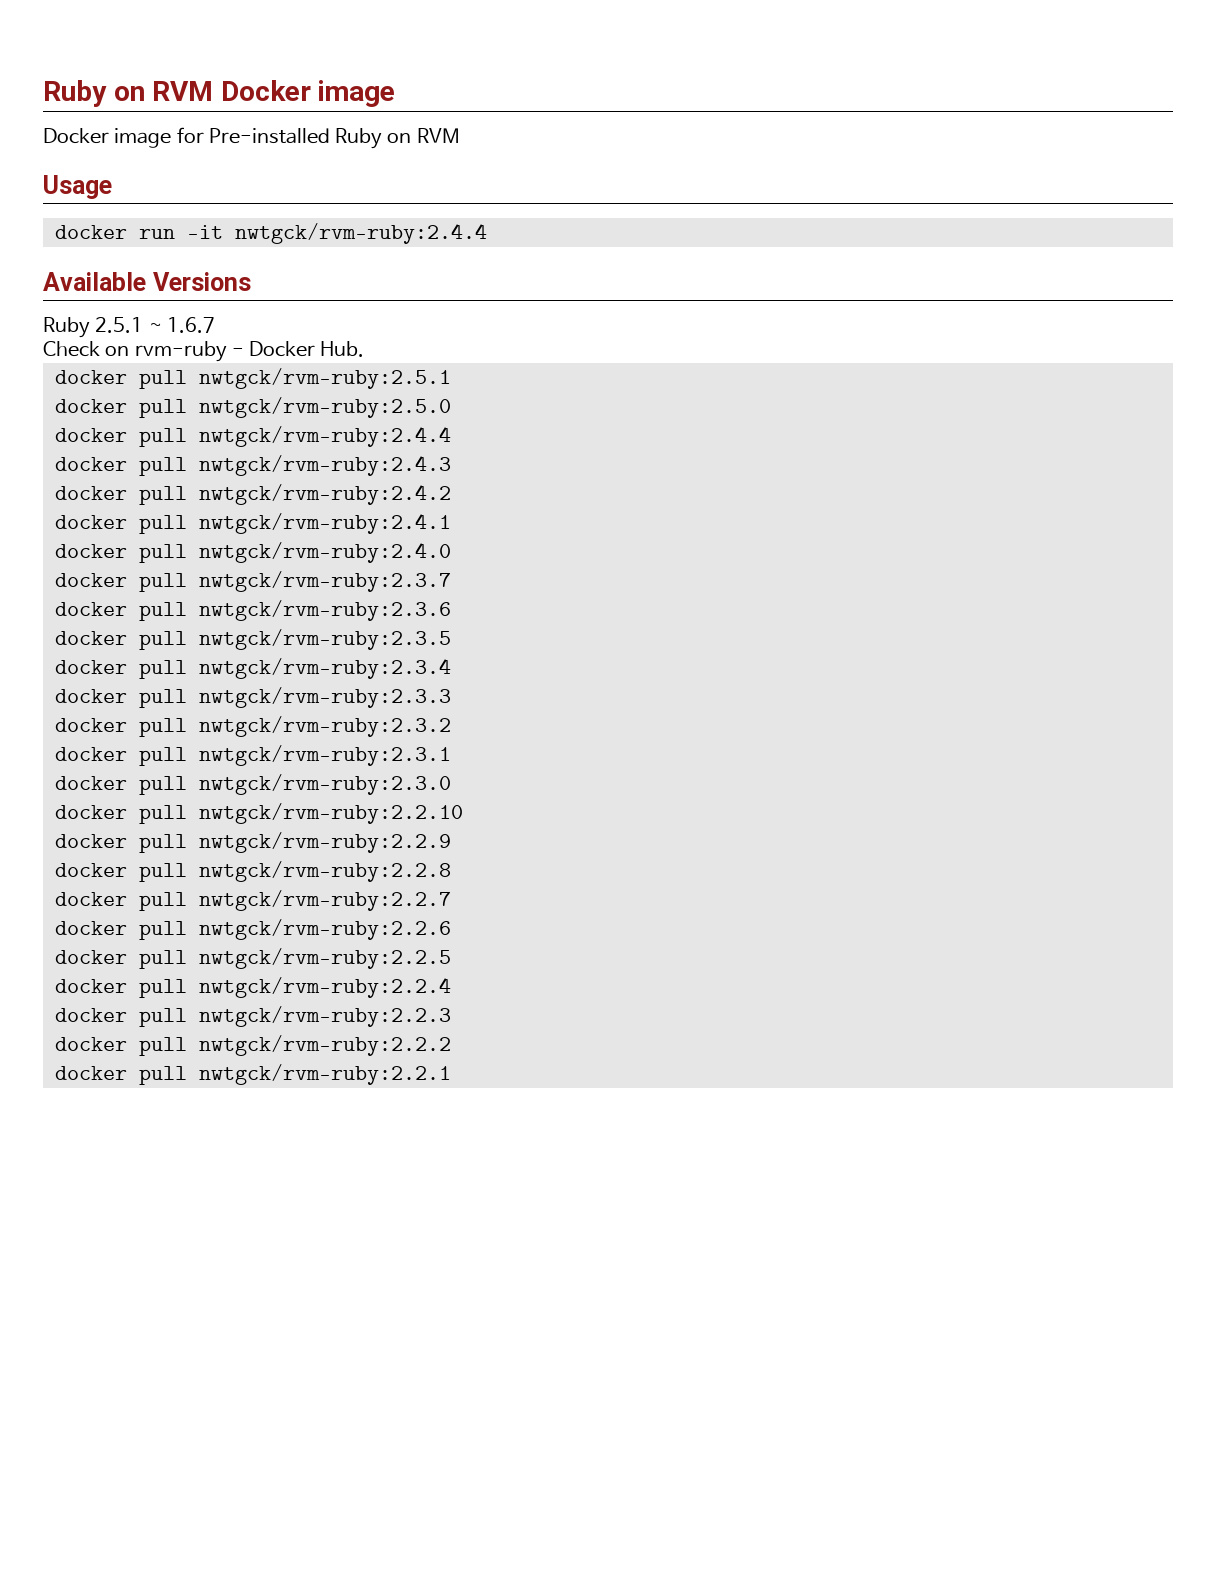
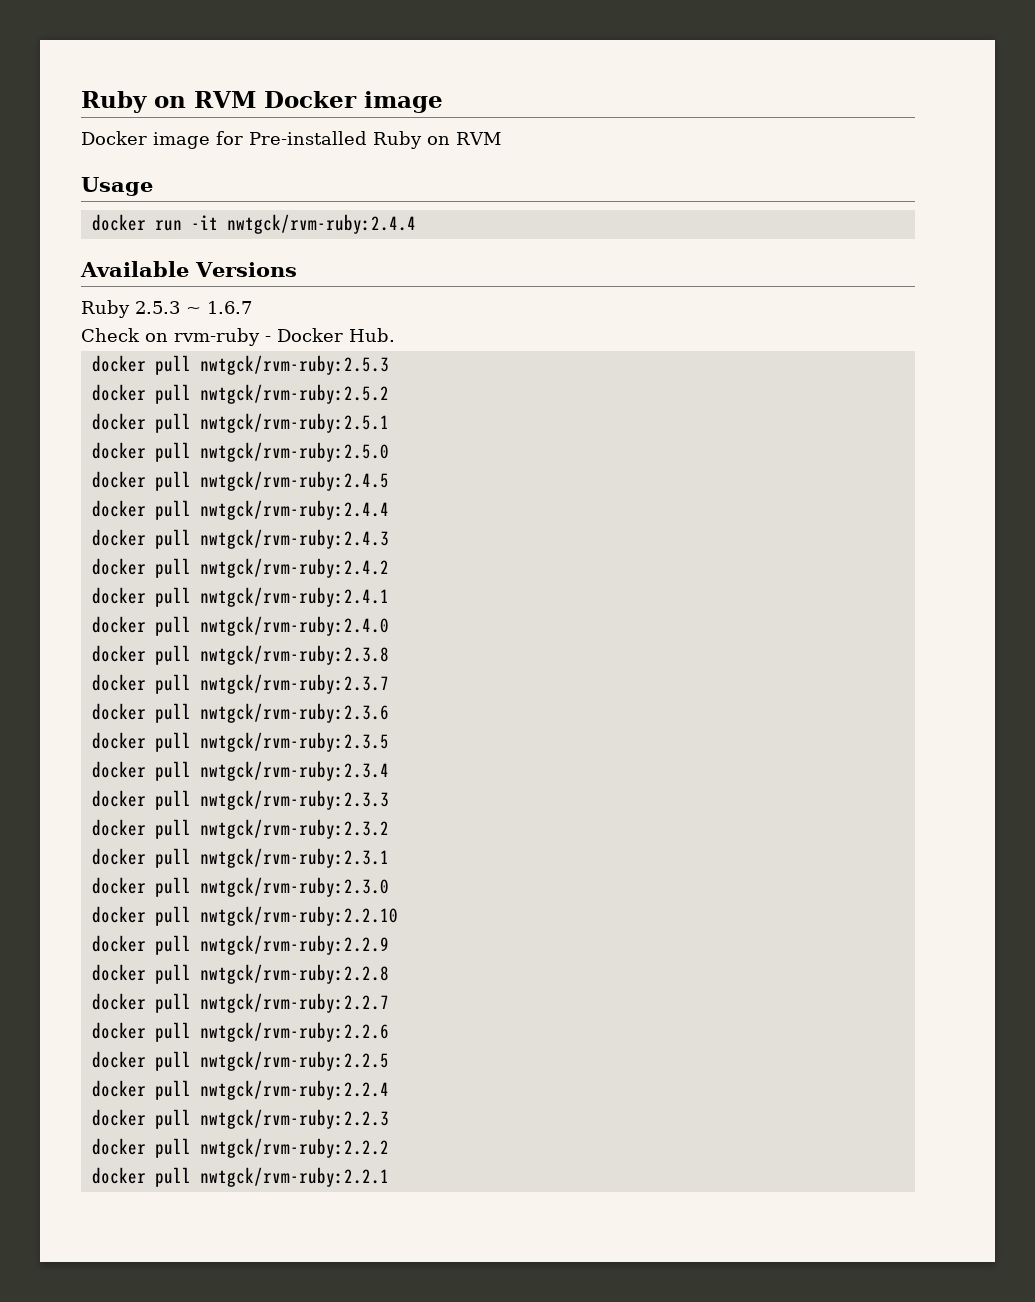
[95,317,144,333] 2.5.1 -> [135,301,180,314] 2.5.3
(365, 349) none -> [91,355,389,375] [91,384,389,404] // docker pull nwtgck/rvm-ruby:2.5.3 // docker pull nwtgck/rvm-ruby:2.5.2
(451, 407) none -> [91,471,389,491] // docker pull nwtgck/rvm-ruby:2.4.5
(451, 552) none -> [91,645,389,665] // docker pull nwtgck/rvm-ruby:2.3.8

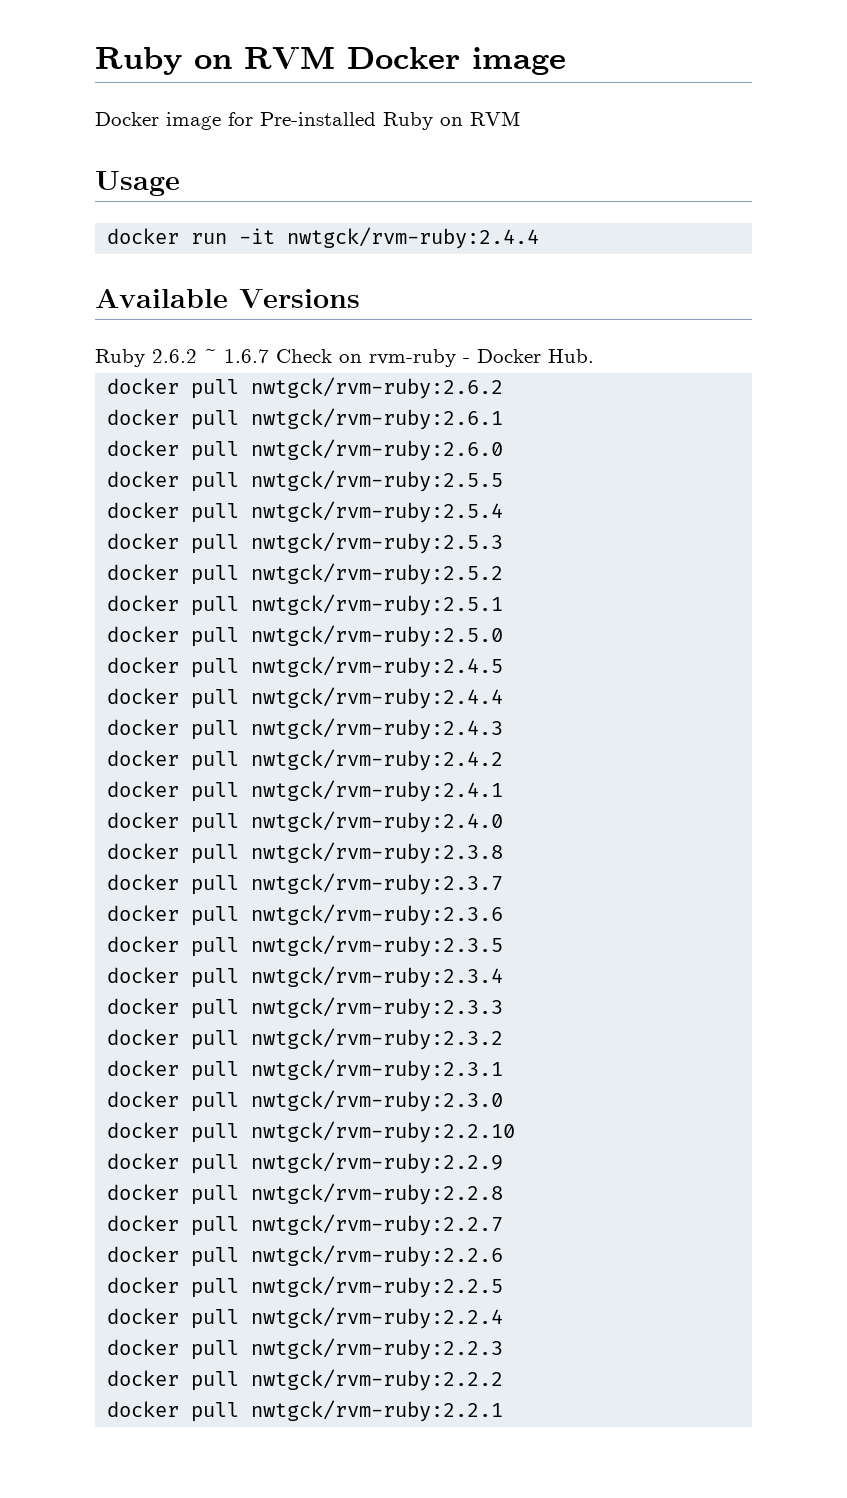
[135,301,180,314] 2.5.3 -> [152,349,197,363] 2.6.2
(252, 307) // -> (269, 356) none
(395, 335) none -> [107,377,504,399] [107,408,504,430] [107,439,504,461] [107,470,504,492] [107,501,504,523] // docker pull nwtgck/rvm-ruby:2.6.2 // docker pull nwtgck/rvm-ruby:2.6.1 // docker pull nwtgck/rvm-ruby:2.6.0 // docker pull nwtgck/rvm-ruby:2.5.5 // docker pull nwtgck/rvm-ruby:2.5.4

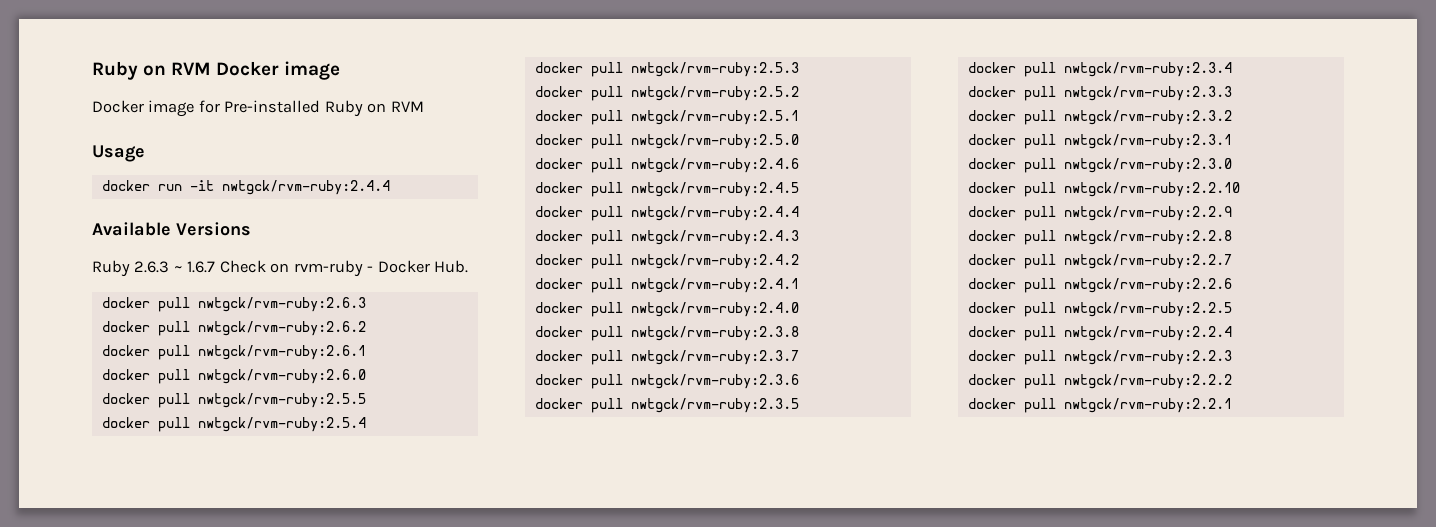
[152,349,197,363] 2.6.2 -> [134,261,170,273] 2.6.3
(594, 356) none -> [101,297,366,312] // docker pull nwtgck/rvm-ruby:2.6.3
(504, 636) none -> [534,158,799,173] // docker pull nwtgck/rvm-ruby:2.4.6

